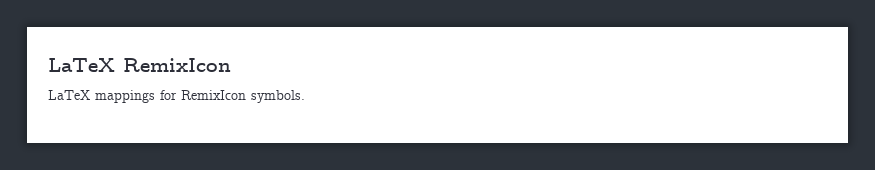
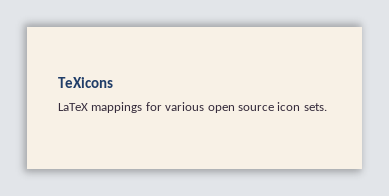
[48,58,231,72] LaTeX RemixIcon -> [58,77,113,88] TeXicons
[181,90,305,103] RemixIcon symbols. -> [165,102,327,113] various open source icon sets.

